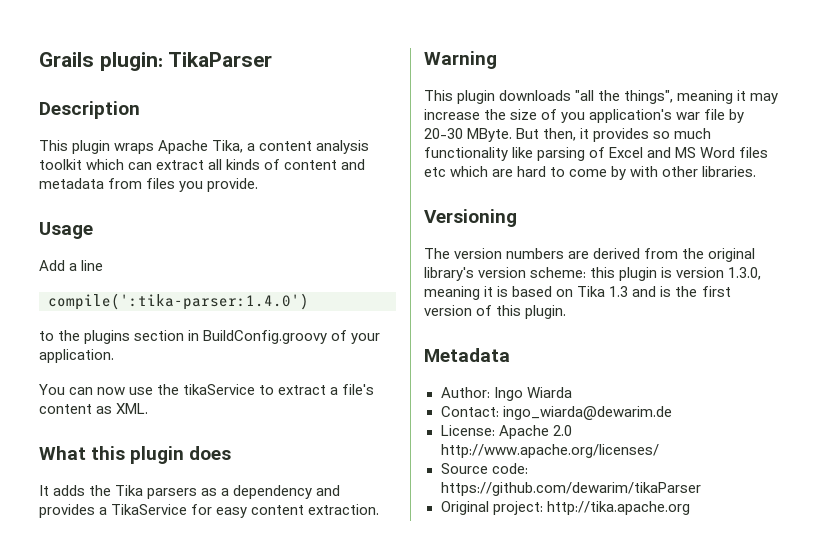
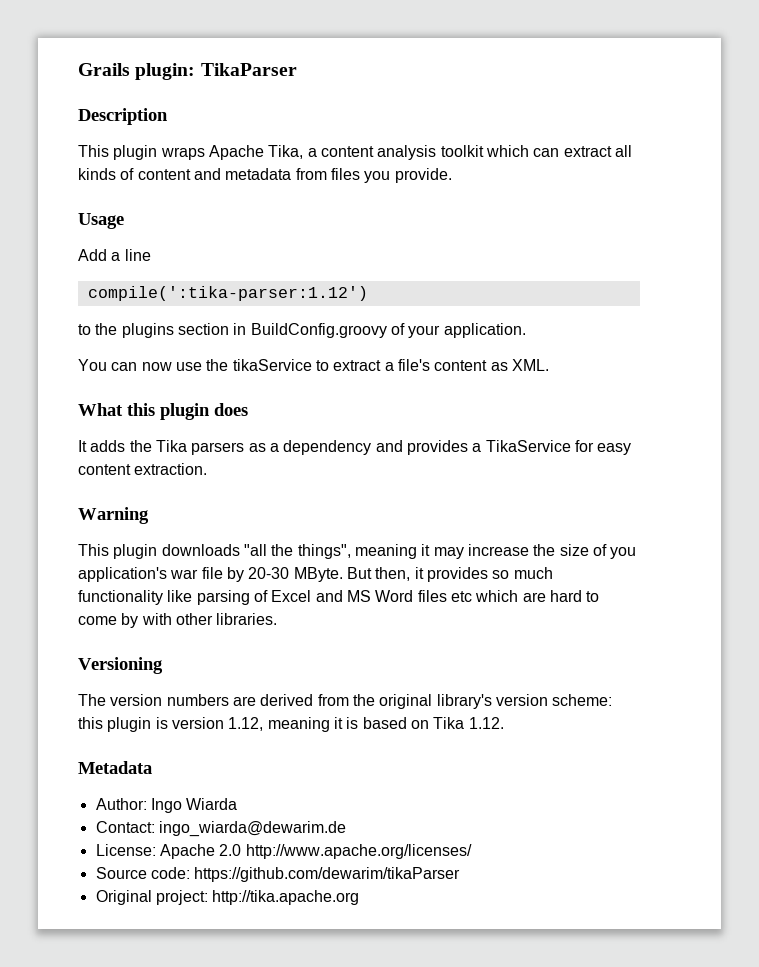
[48,293,309,310] compile(':tika-parser:1.4.0') -> [87,286,368,301] compile(':tika-parser:1.12')
[728,267,762,280] 1.3.0, -> [228,717,264,731] 1.12,
[609,286,731,297] [424,305,567,319] 1.3 and is the first version of this plugin. -> [468,717,504,729] 1.12.

